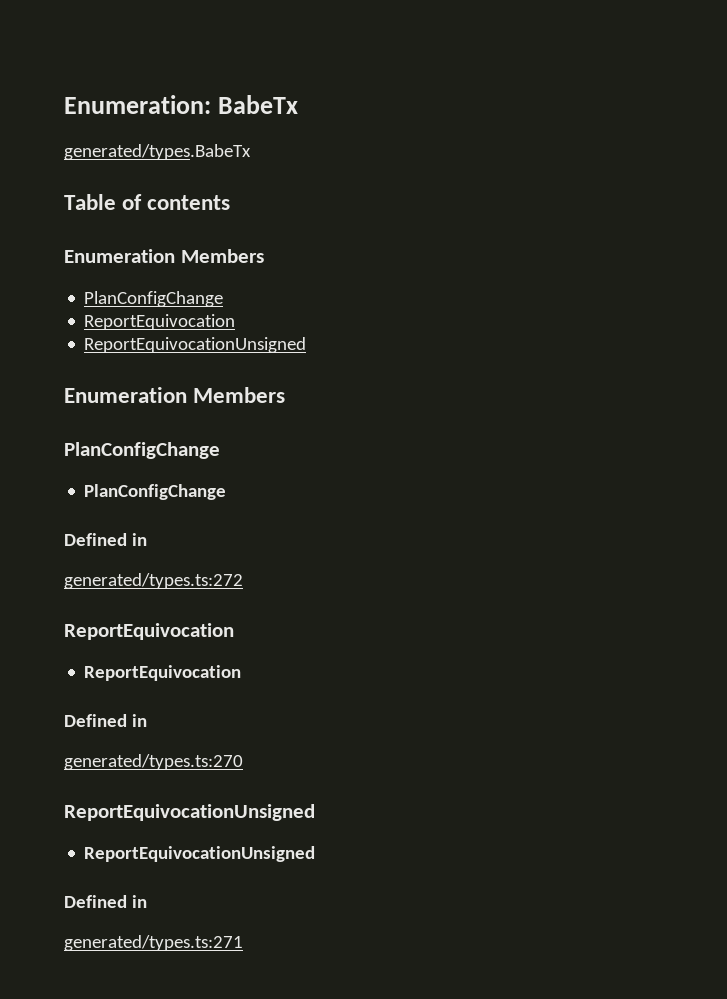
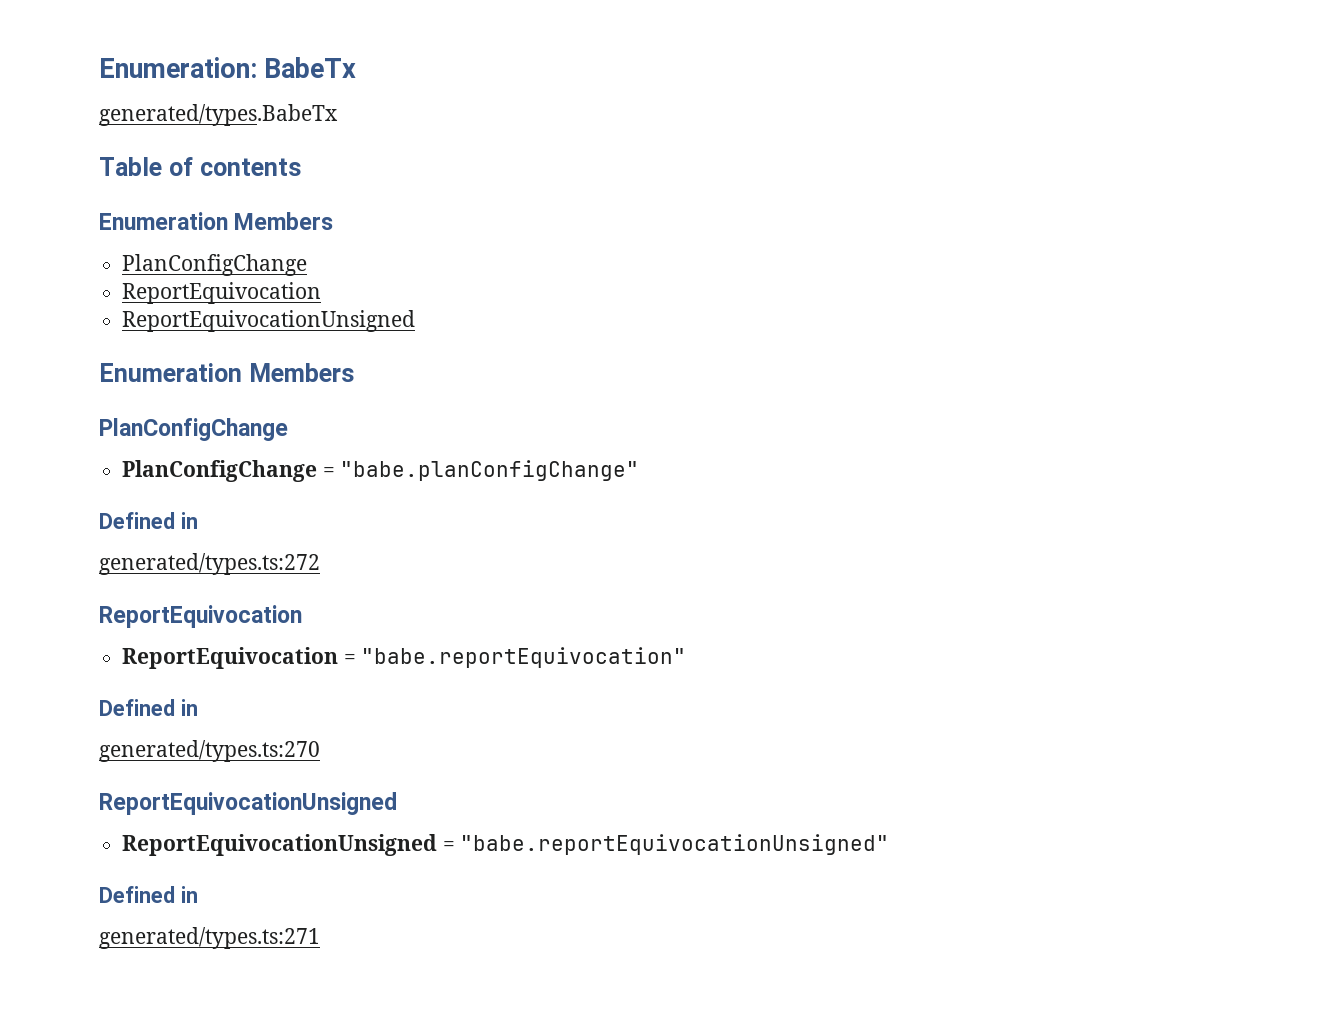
(227, 492) none -> [322,460,640,481] = "babe.planConfigChange"
(242, 673) none -> [343,647,687,668] = "babe.reportEquivocation"
(316, 854) none -> [442,834,890,855] = "babe.reportEquivocationUnsigned"

